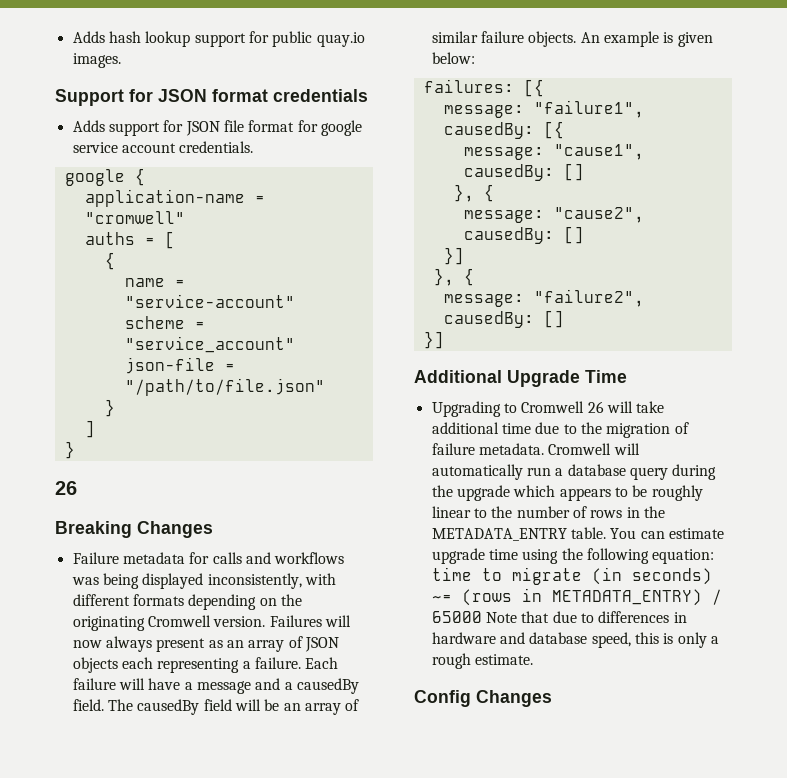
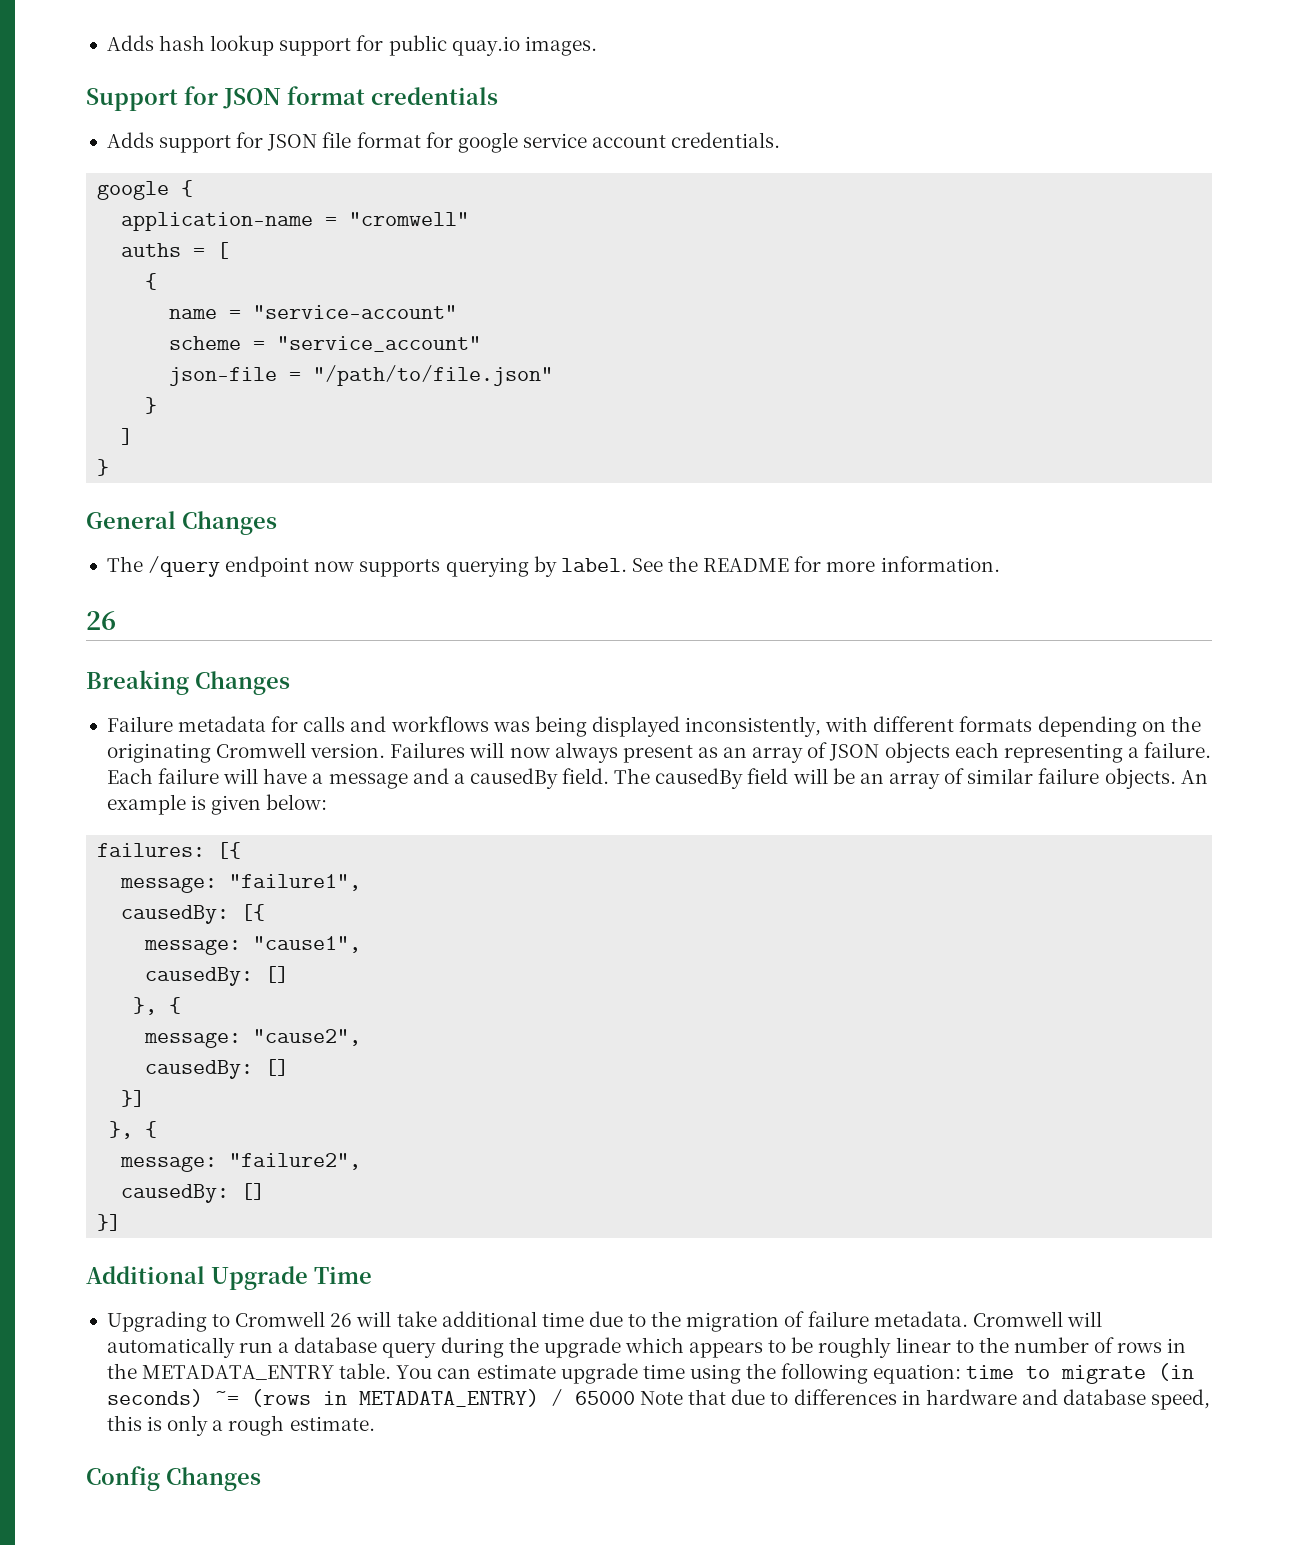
(75, 450) none -> [86,511,277,535] [106,556,1000,577] // General Changes // The /query endpoint now supports querying by label. See the README for more information.

